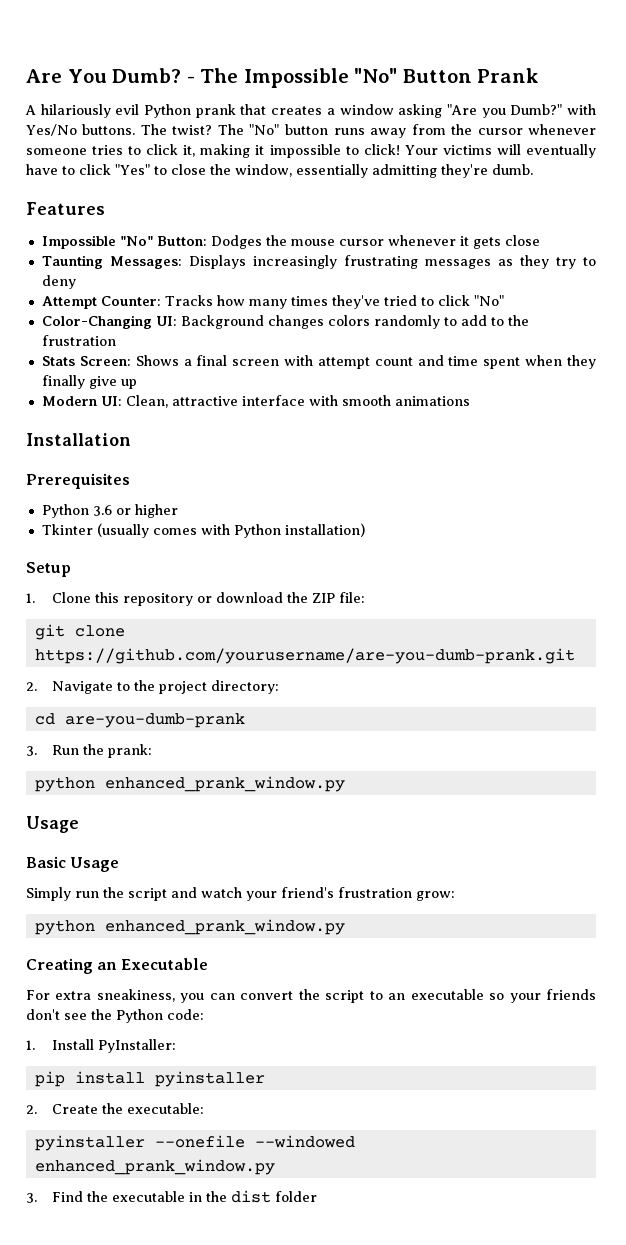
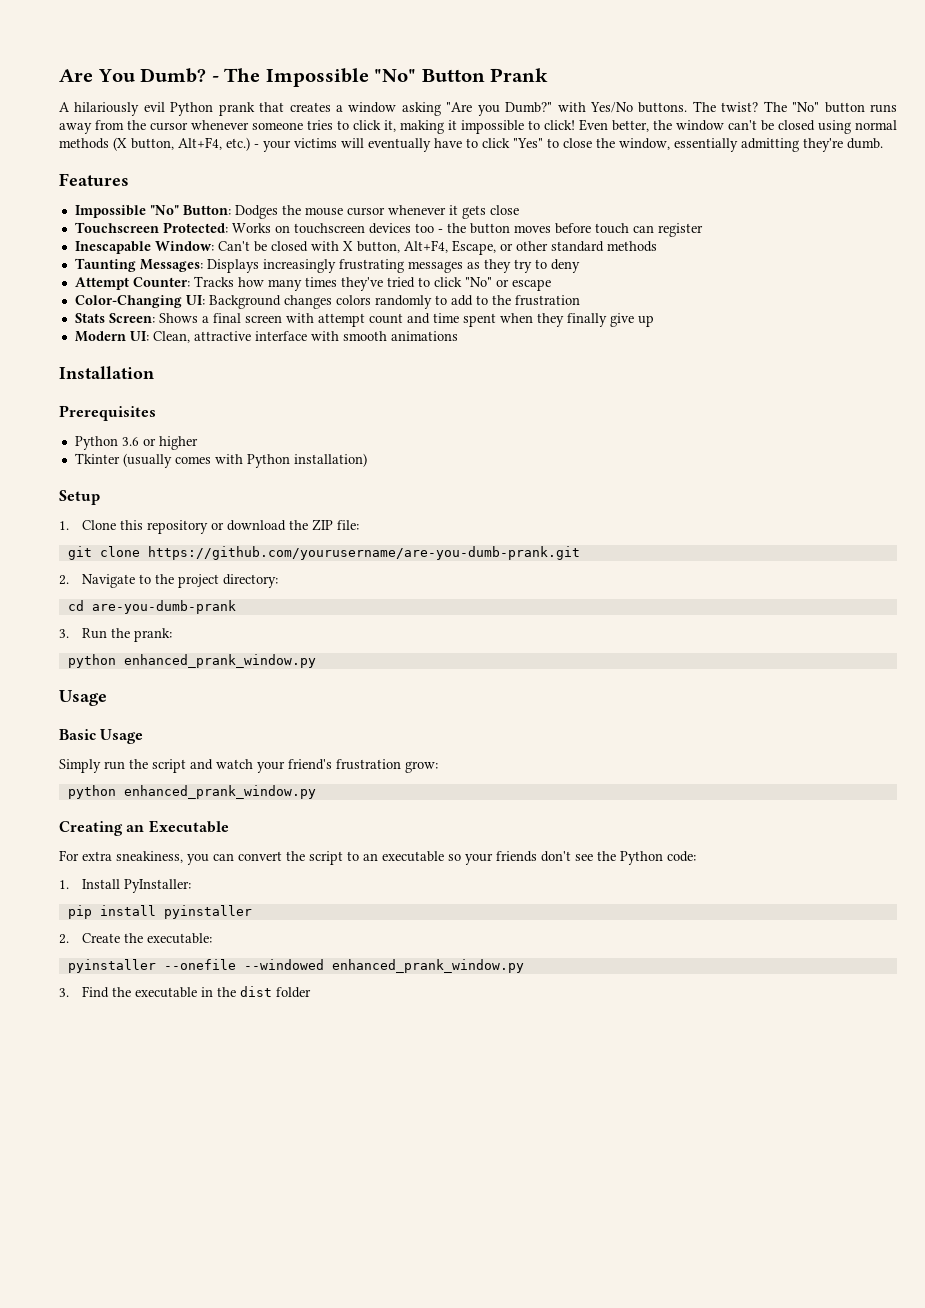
[404,145,438,155] Your -> [579,119,897,134] [59,137,291,152] Even better, the window can't be closed using normal methods (X button, Alt+F4, etc.) - your
(540, 240) none -> [74,222,703,237] [74,240,657,255] // Touchscreen Protected: Works on touchscreen devices too - the button moves before touch can register // Inescapable Window: Can't be closed with X button, Alt+F4, Escape, or other standard methods
(504, 300) none -> [495,279,551,291] or escape

